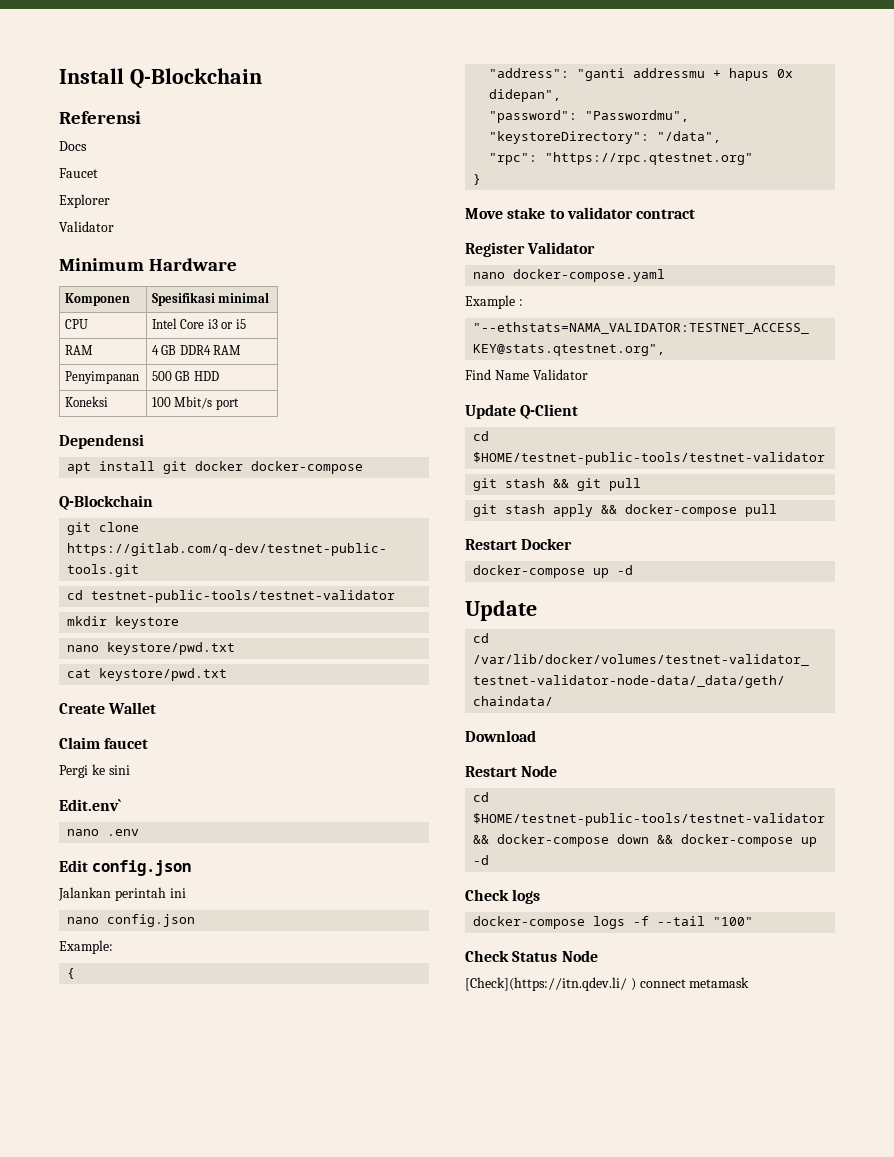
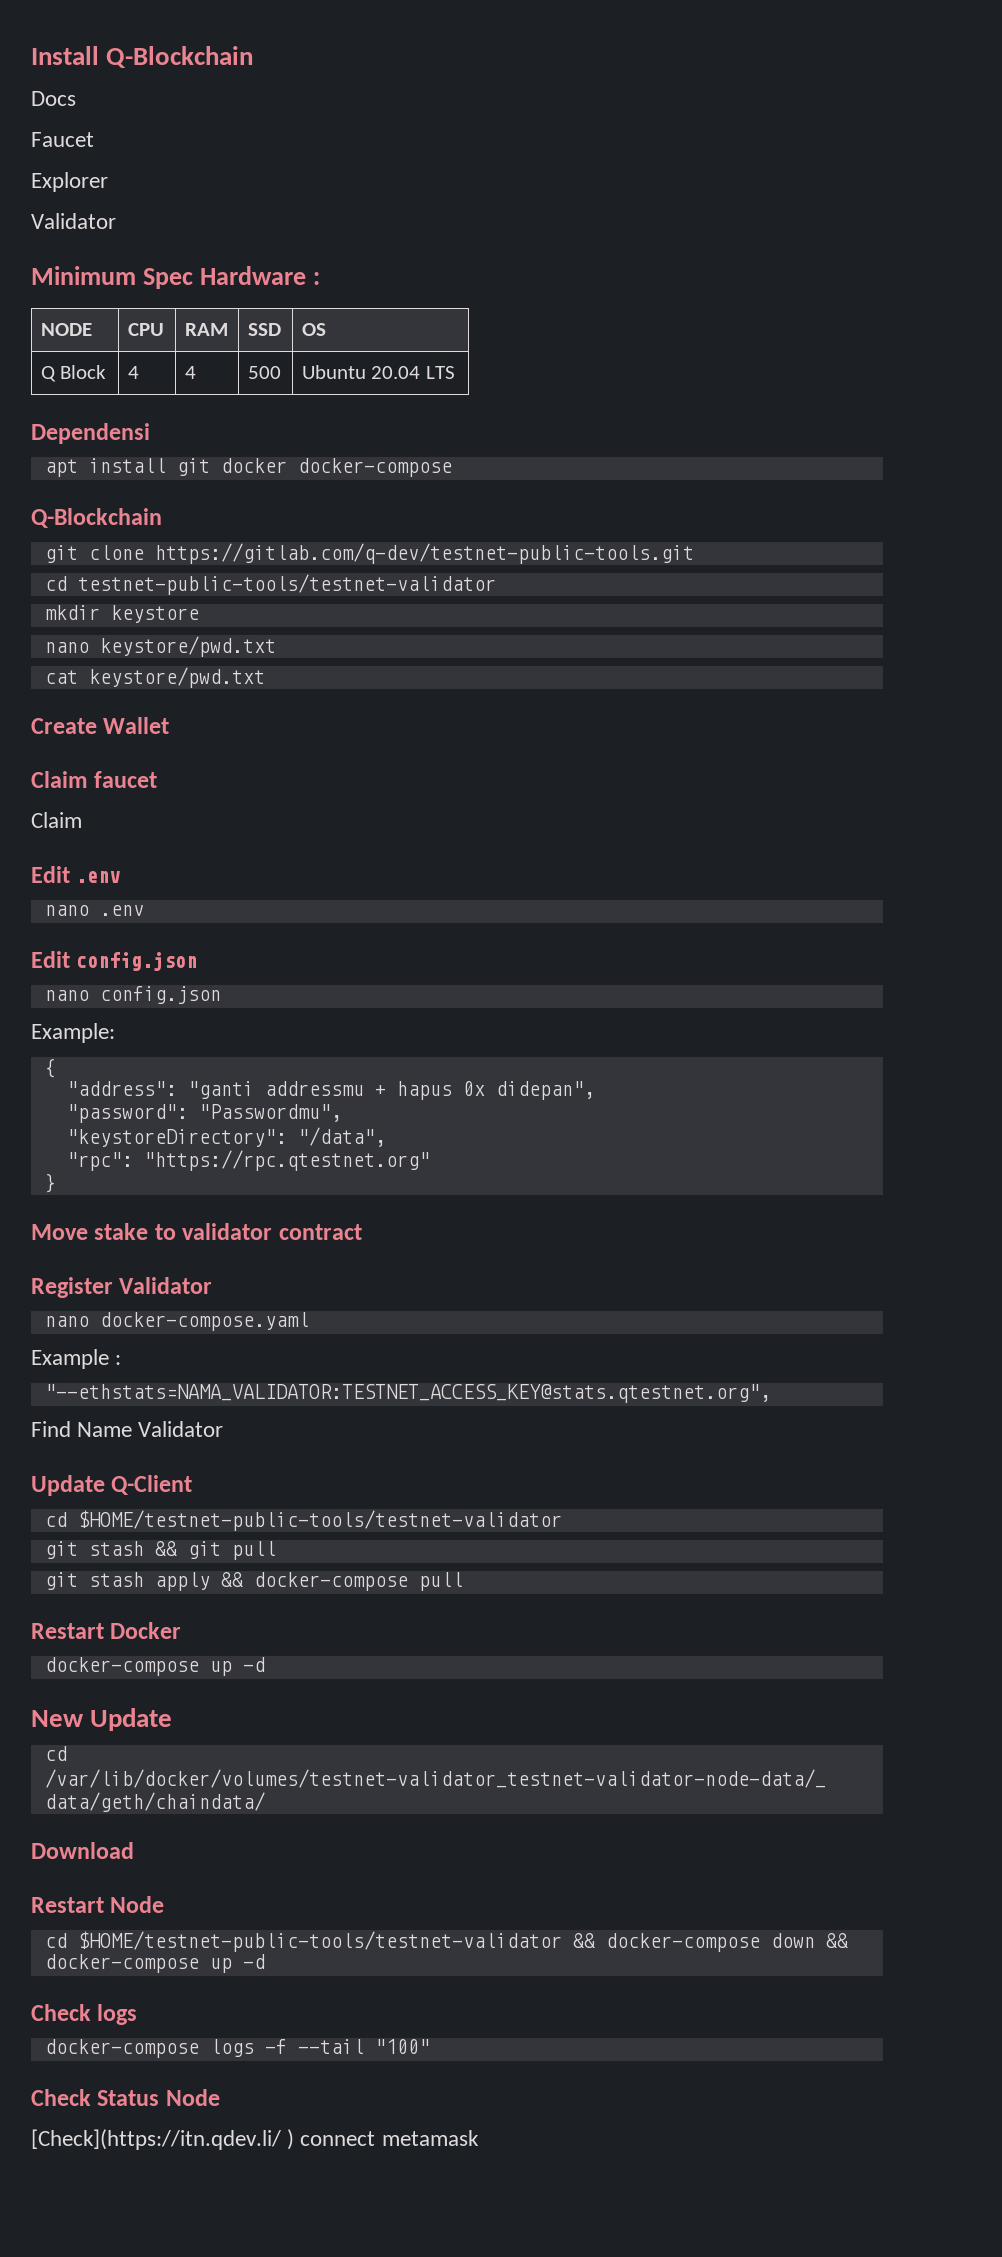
[59,111,141,124] // Referensi -> (254, 57) none
(144, 264) none -> [142,268,193,289] Spec
[65,293,131,306] [152,292,270,306] [65,319,89,329] [152,318,246,329] [65,345,94,355] [152,345,242,355] [65,371,140,384] [152,371,219,381] [65,396,109,407] [152,396,239,410] // Komponen | Spesifikasi minimal // CPU | Intel Core i3 or i5 // RAM | 4 GB DDR4 RAM // Penyimpanan | 500 GB HDD // Koneksi | 100 Mbit/s port -> [312,272,320,285] [40,323,92,336] [127,323,164,336] [184,323,228,336] [247,323,281,336] [301,323,326,336] [40,365,107,382] [127,366,139,379] [184,366,196,379] [247,366,281,379] [301,365,455,379] : // NODE | CPU | RAM | SSD | OS // Q Block | 4 | 4 | 500 | Ubuntu 20.04 LTS
[59,764,130,778] [59,799,121,811] Pergi ke sini // Edit.env` -> [31,812,82,828] [31,866,121,883] Claim // Edit .env
[58,887,186,901] // Jalankan perintah ini -> (198, 961) none
(634, 570) none -> [31,1710,84,1727] New

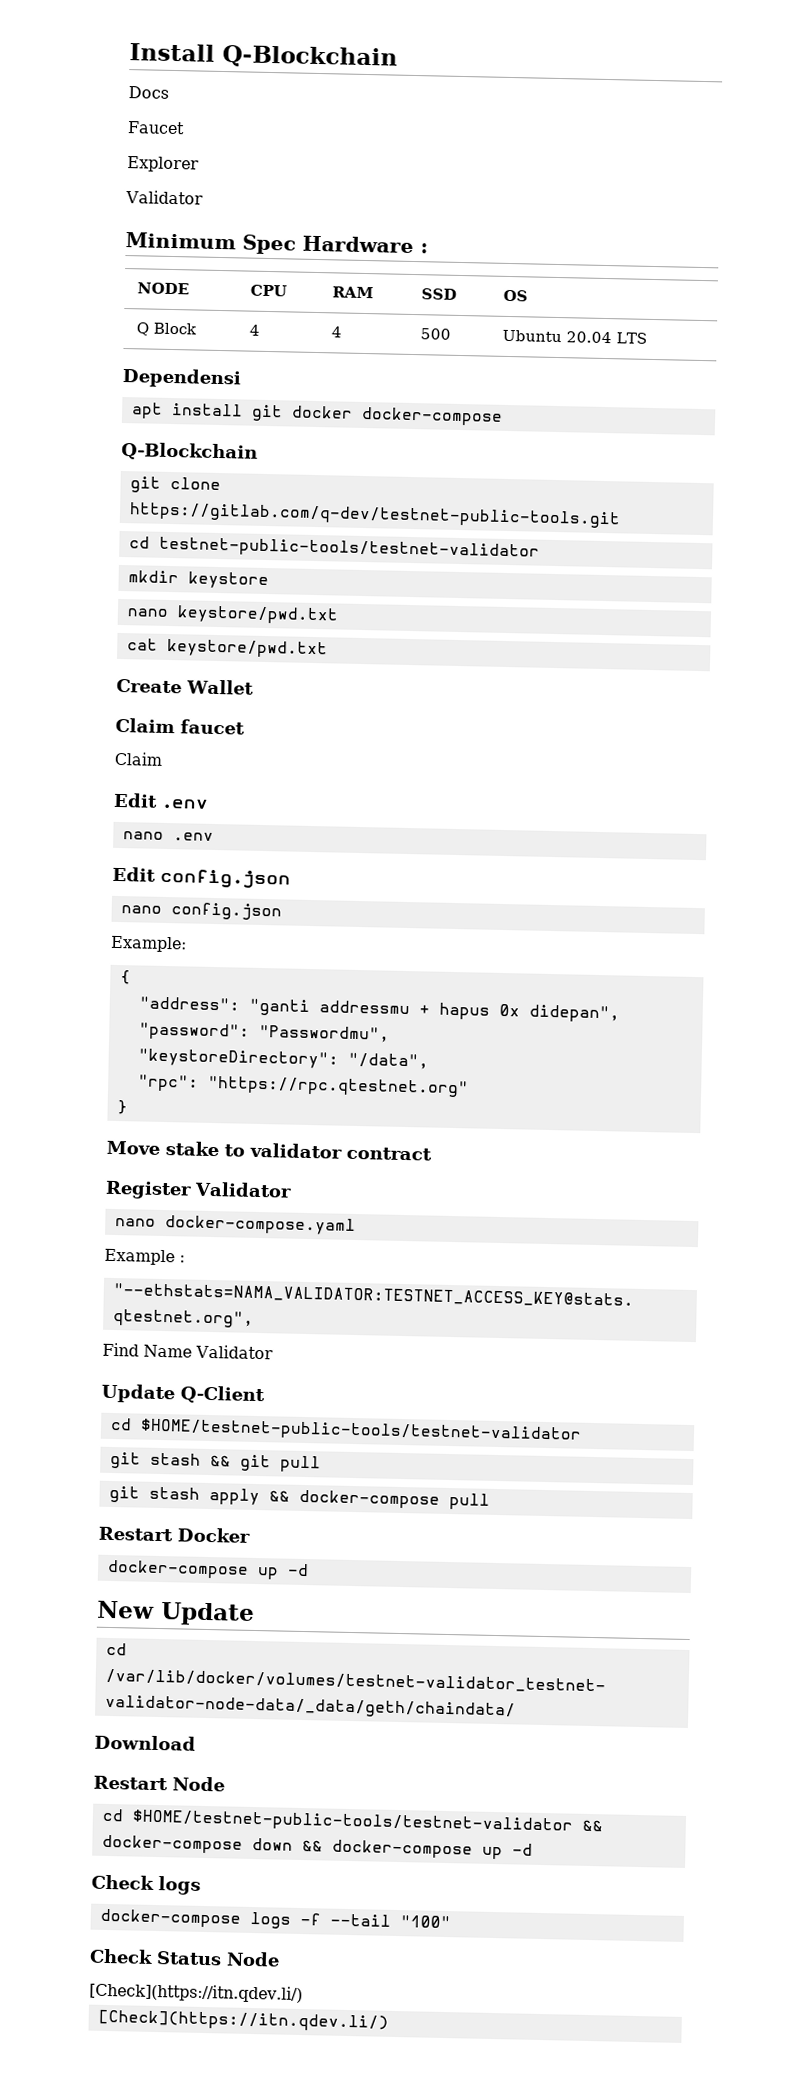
[31,2129,479,2150] [Check](https://itn.qdev.li/ ) connect metamask -> [89,1982,303,2004] [97,2009,389,2032] [Check](https://itn.qdev.li/) // [Check](https://itn.qdev.li/)

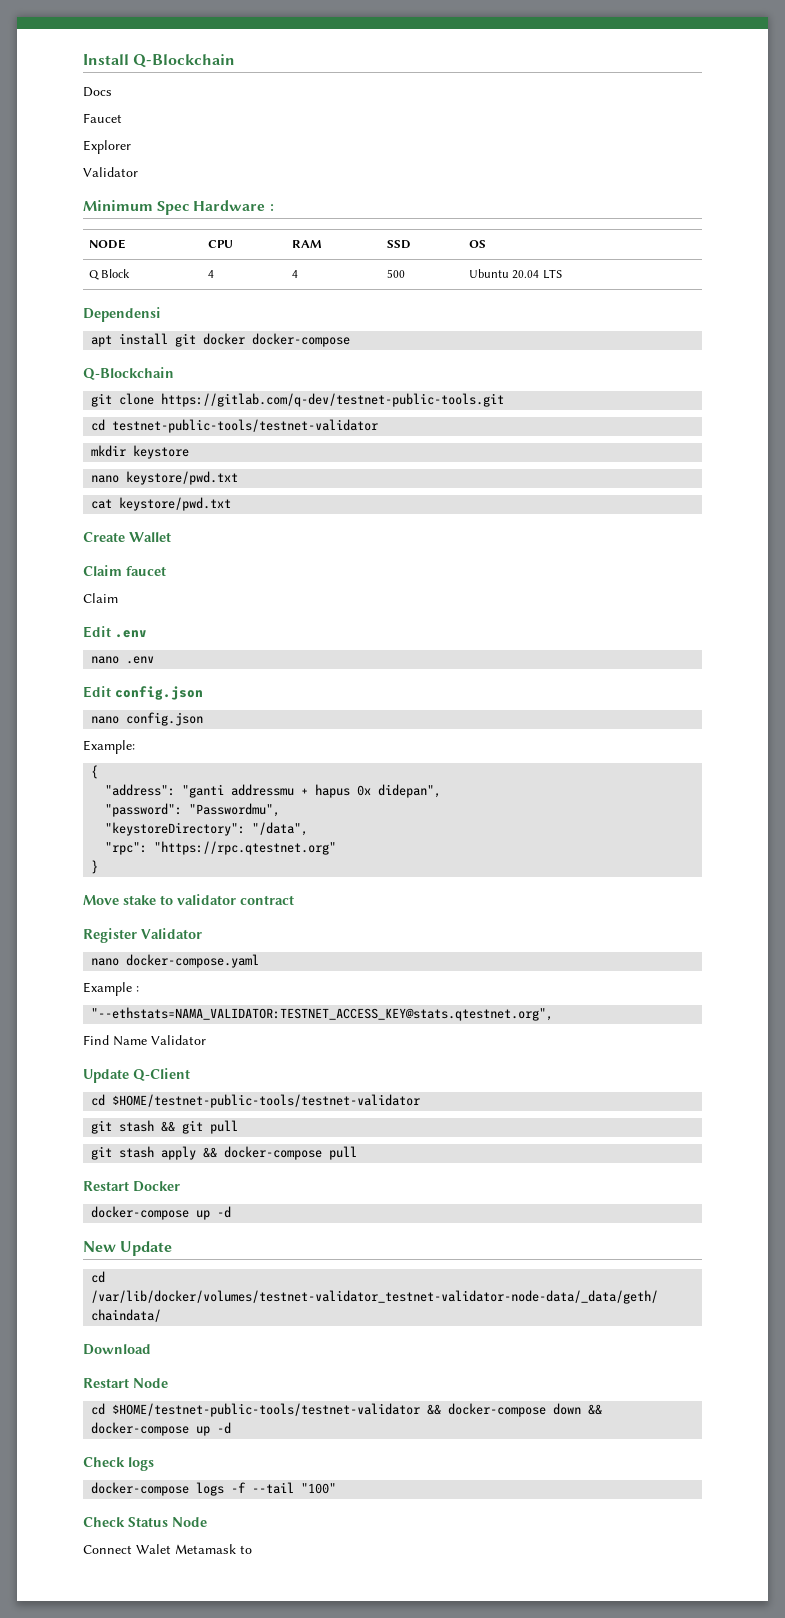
[89,1982,303,2004] [97,2009,389,2032] [Check](https://itn.qdev.li/) // [Check](https://itn.qdev.li/) -> [83,1544,252,1554] Connect Walet Metamask to

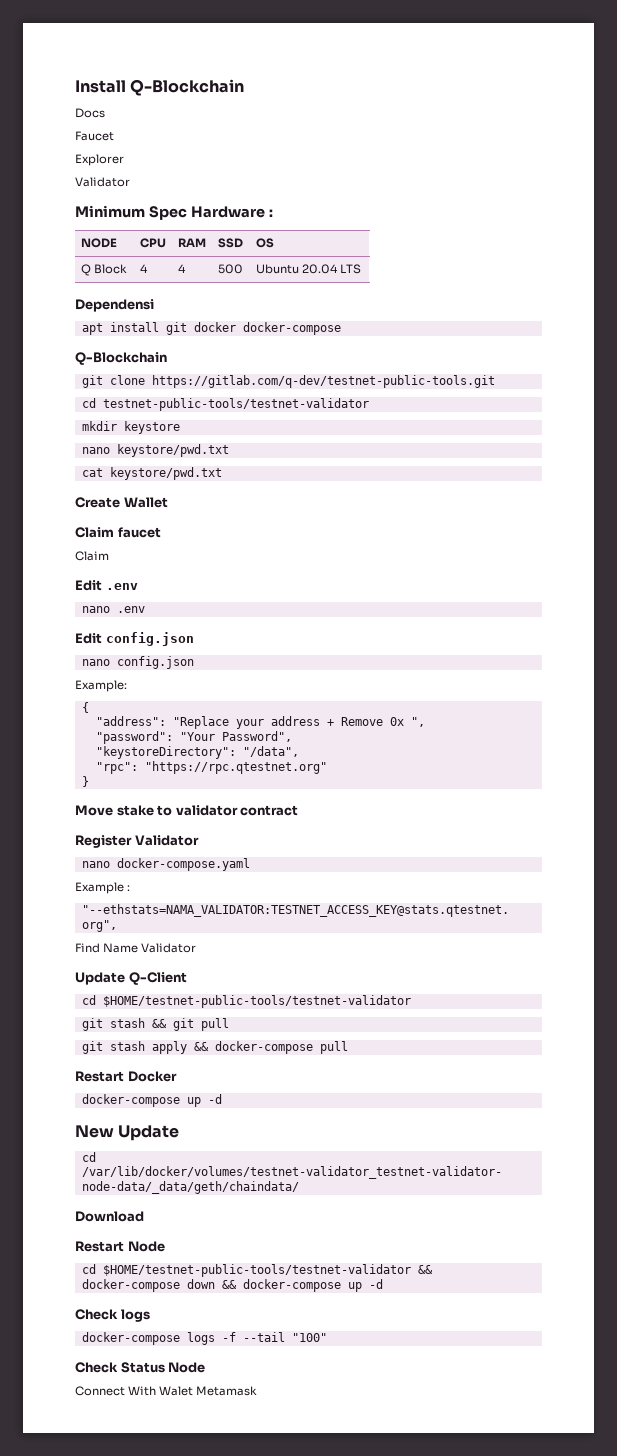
[182,784,442,798] "ganti addressmu + hapus 0x didepan", -> [172,716,425,729] "Replace your address + Remove 0x ",
[189,803,281,817] "Passwordmu", -> [179,731,292,742] "Your Password",
(132, 1549) none -> [128,1386,157,1396] With
[240,1545,252,1554] to -> (258, 1391) none

